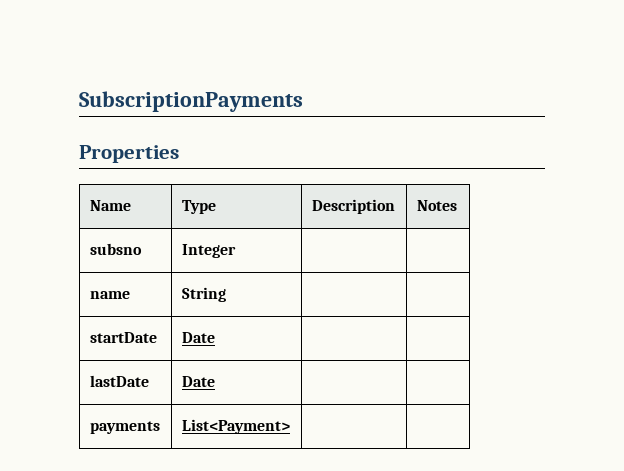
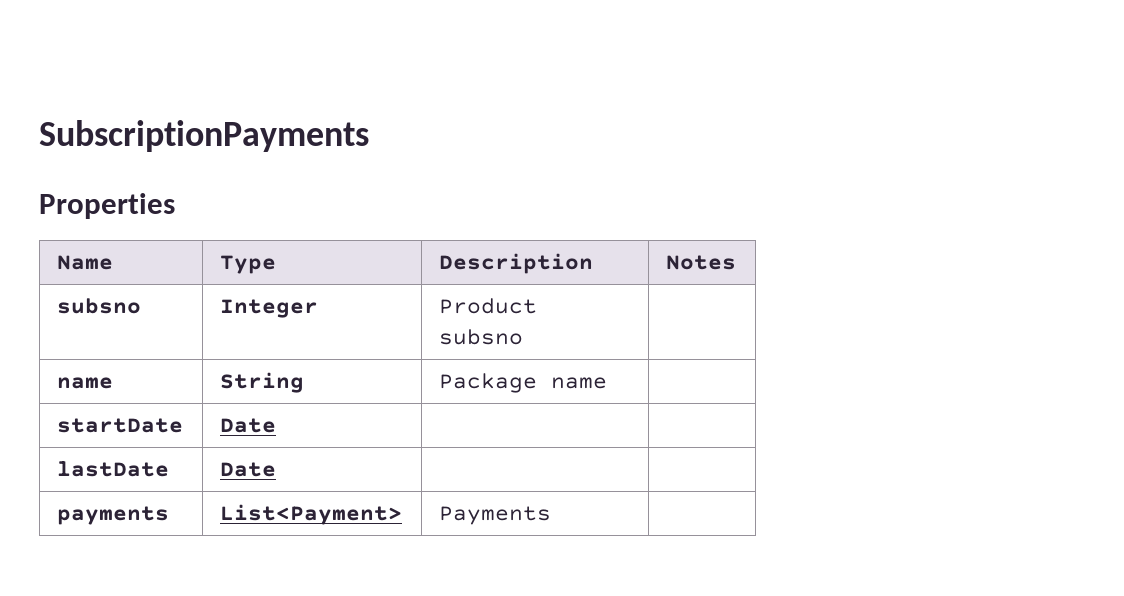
(236, 251) none -> [439,298,538,314] [439,329,524,345] Product subsno
(226, 294) none -> [439,373,608,393] Package name
(290, 426) none -> [439,506,552,525] Payments

